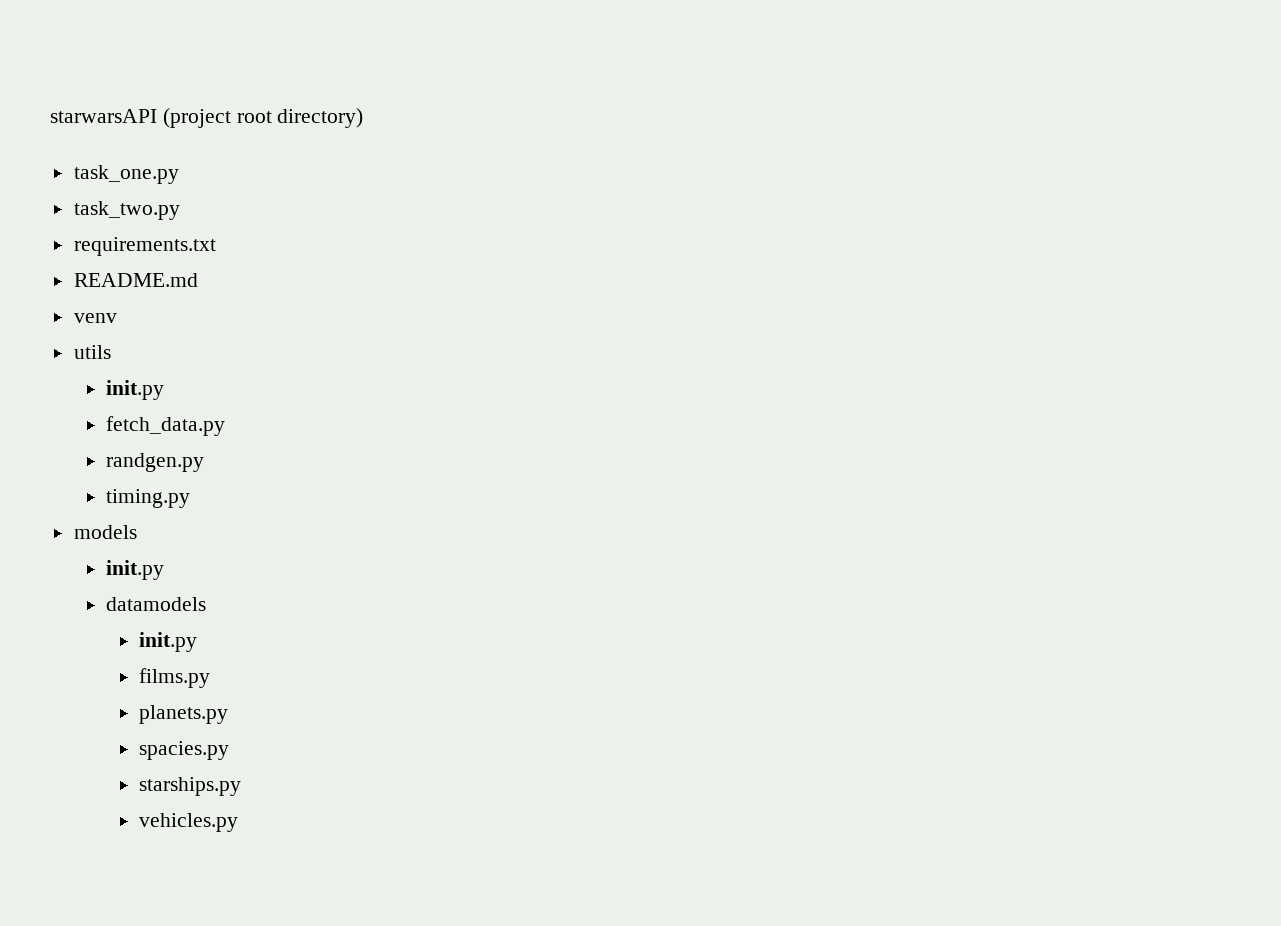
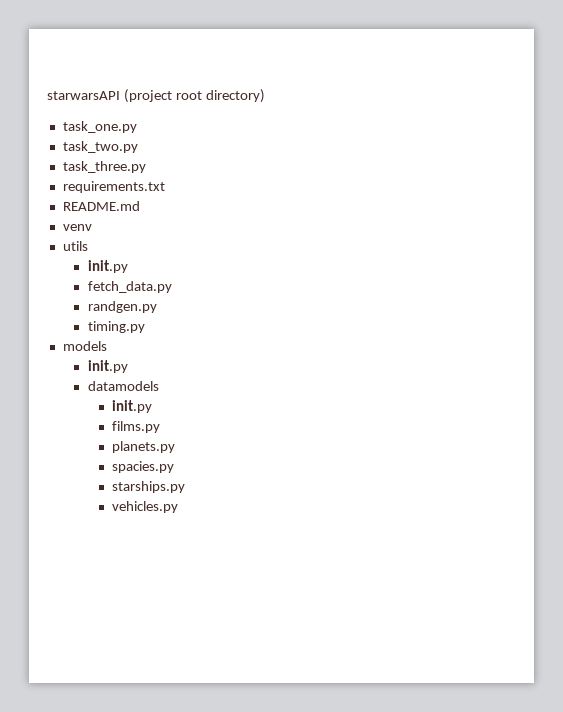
(180, 210) none -> [62,161,146,173] // task_three.py

